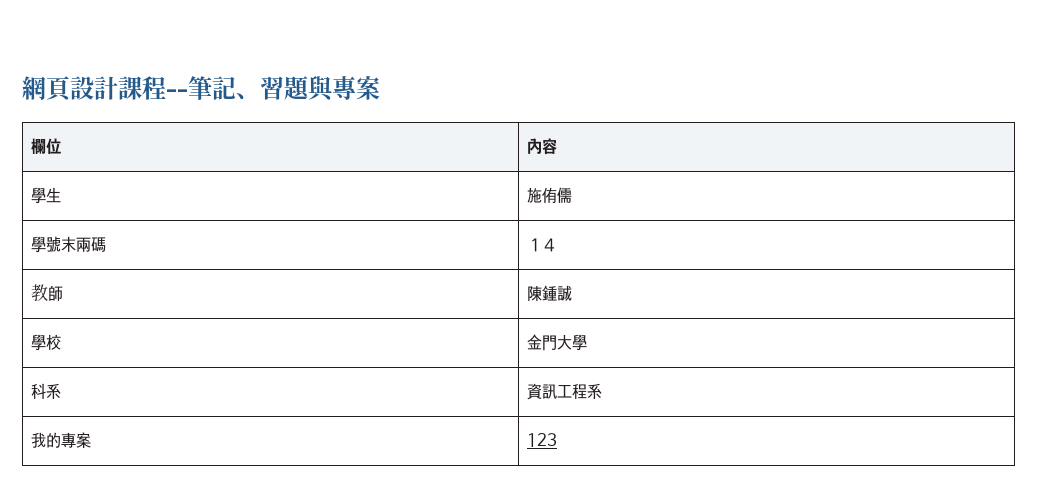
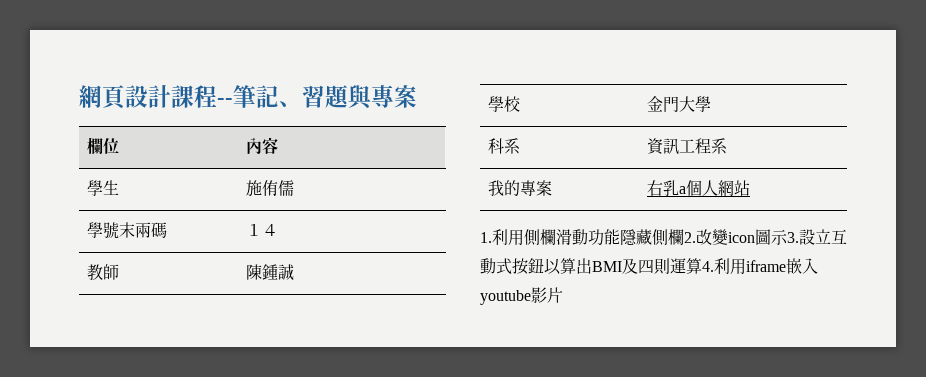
[527,433,558,447] 123 -> [646,180,750,197] [480,229,847,246] [480,258,818,275] [480,287,563,305] 右乳a個人網站 // 1.利用側欄滑動功能隱藏側欄2.改變icon圖示3.設立互動式按鈕以算出BMI及四則運算4.利用iframe嵌入youtube影片

